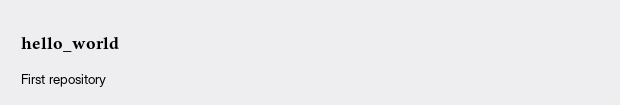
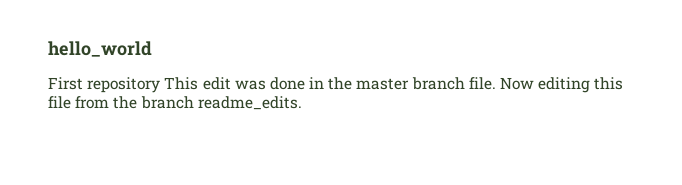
(106, 80) none -> [164,77,624,93] [48,96,302,110] This edit was done in the master branch file. Now editing this file from the branch readme_edits.

